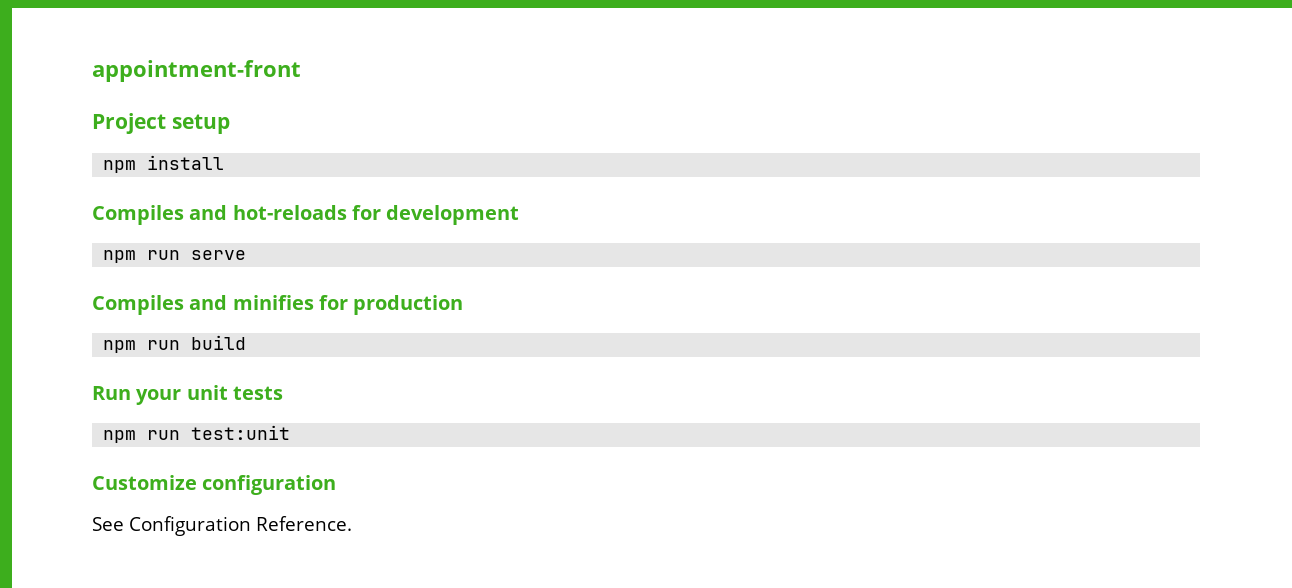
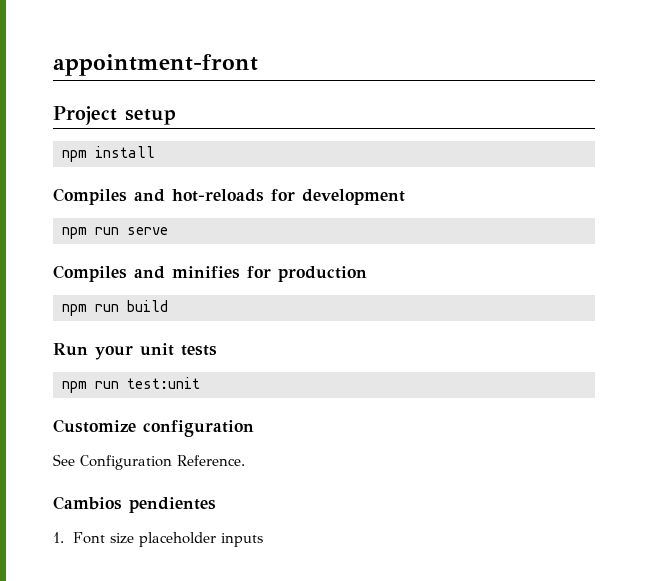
(352, 523) none -> [53,496,216,513] [53,532,263,547] // Cambios pendientes // 1. Font size placeholder inputs

